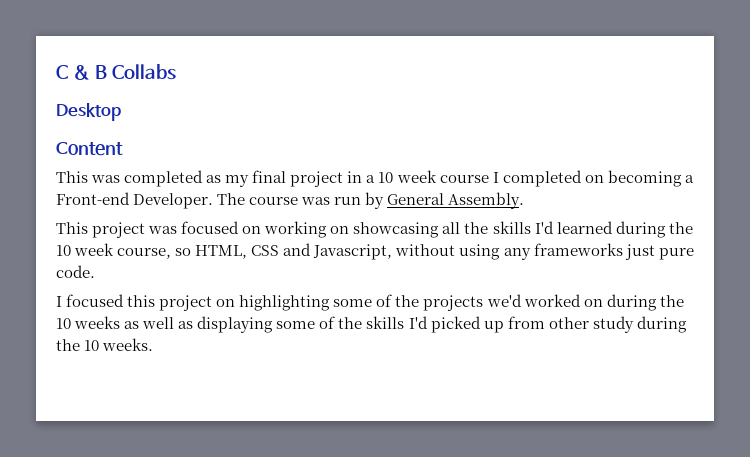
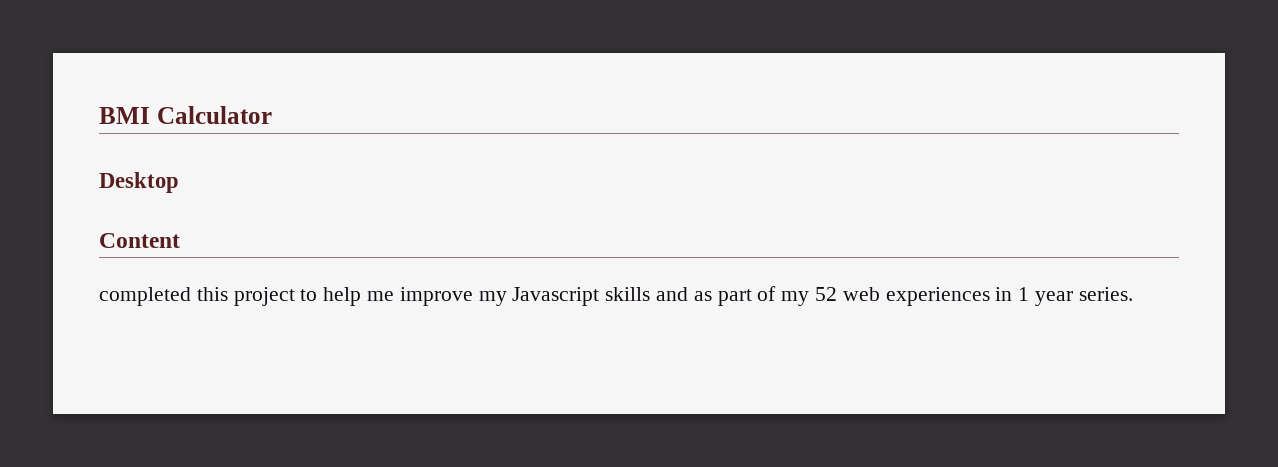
[56,64,177,80] [56,103,121,121] [56,142,123,156] [56,170,694,187] [56,192,525,209] [56,221,693,238] [56,243,694,260] [56,265,95,278] [56,294,684,311] [56,316,687,333] [56,338,154,351] C & B Collabs // Desktop // Content // This was completed as my final project in a 10 week course I completed on becoming a Front-end Developer. The course was run by General Assembly. // This project was focused on working on showcasing all the skills I'd learned during the 10 week course, so HTML, CSS and Javascript, without using any frameworks just pure code. // I focused this project on highlighting some of the projects we'd worked on during the 10 weeks as well as displaying some of the skills I'd picked up from other study during the 10 weeks. -> [99,106,272,124] [99,172,179,193] [99,233,180,248] [99,286,1133,306] BMI Calculator // Desktop // Content // completed this project to help me improve my Javascript skills and as part of my 52 web experiences in 1 year series.

